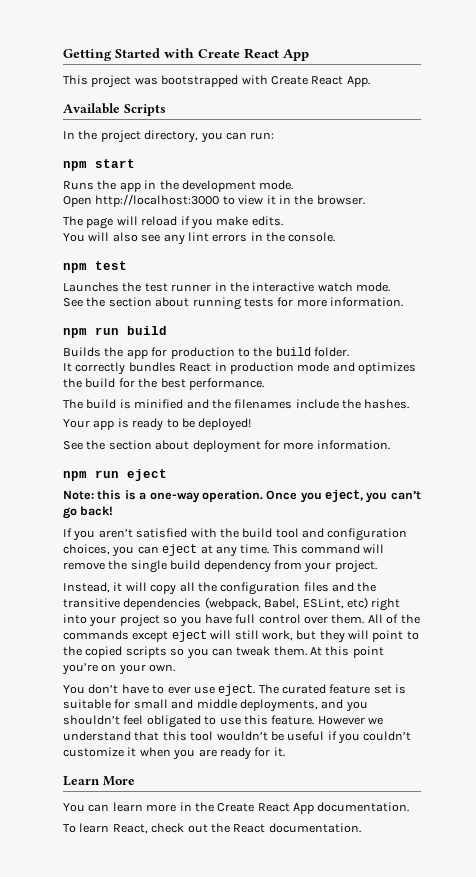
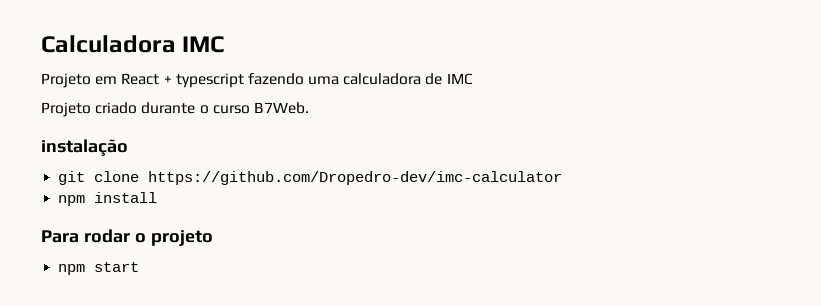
[63,48,309,61] [63,75,370,88] [63,103,166,116] [63,130,275,143] [63,159,135,171] [63,180,294,192] [63,194,365,207] [63,216,283,229] [63,232,336,245] [63,261,127,273] [63,282,390,292] [63,297,403,310] [63,326,167,338] [63,347,349,359] [63,362,416,375] [63,378,264,390] [63,399,410,409] [63,418,252,431] [63,440,390,453] [63,469,167,481] [63,490,421,503] [63,506,114,519] [63,528,408,541] [63,544,385,557] [63,560,377,573] [63,582,377,595] [63,597,401,611] [63,614,420,627] [63,630,419,643] [63,646,384,659] [62,663,176,675] [63,684,407,696] [63,699,368,712] [63,715,383,728] [63,731,412,744] [63,747,285,760] [63,776,135,786] [63,802,410,814] [63,823,361,834] Getting Started with Create React App // This project was bootstrapped with Create React App. // Available Scripts // In the project directory, you can run: // npm start // Runs the app in the development mode. // Open http://localhost:3000 to view it in the browser. // The page will reload if you make edits. // You will also see any lint errors in the console. // npm test // Launches the test runner in the interactive watch mode. // See the section about running tests for more information. // npm run build // Builds the app for production to the build folder. // It correctly bundles React in production mode and optimizes the build for the best performance. // The build is minified and the filenames include the hashes. // Your app is ready to be deployed! // See the section about deployment for more information. // npm run eject // Note: this is a one-way operation. Once you eject, you can’t go back! // If you aren’t satisfied with the build tool and configuration choices, you can eject at any time. This command will remove the single build dependency from your project. // Instead, it will copy all the configuration files and the transitive dependencies (webpack, Babel, ESLint, etc) right into your project so you have full control over them. All of the commands except eject will still work, but they will point to the copied scripts so you can tweak them. At this point you’re on your own. // You don’t have to ever use eject. The curated feature set is suitable for small and middle deployments, and you shouldn’t feel obligated to use this feature. However we understand that this tool wouldn’t be useful if you couldn’t customize it when you are ready for it. // Learn More // You can learn more in the Create React App documentation. // To learn React, check out the React documentation. -> [41,35,225,53] [41,73,473,88] [41,102,309,117] [41,139,128,156] [58,171,563,185] [58,192,158,206] [41,229,213,246] [58,262,140,275] Calculadora IMC // Projeto em React + typescript fazendo uma calculadora de IMC // Projeto criado durante o curso B7Web. // instalação // git clone https://github.com/Dropedro-dev/imc-calculator // npm install // Para rodar o projeto // npm start

